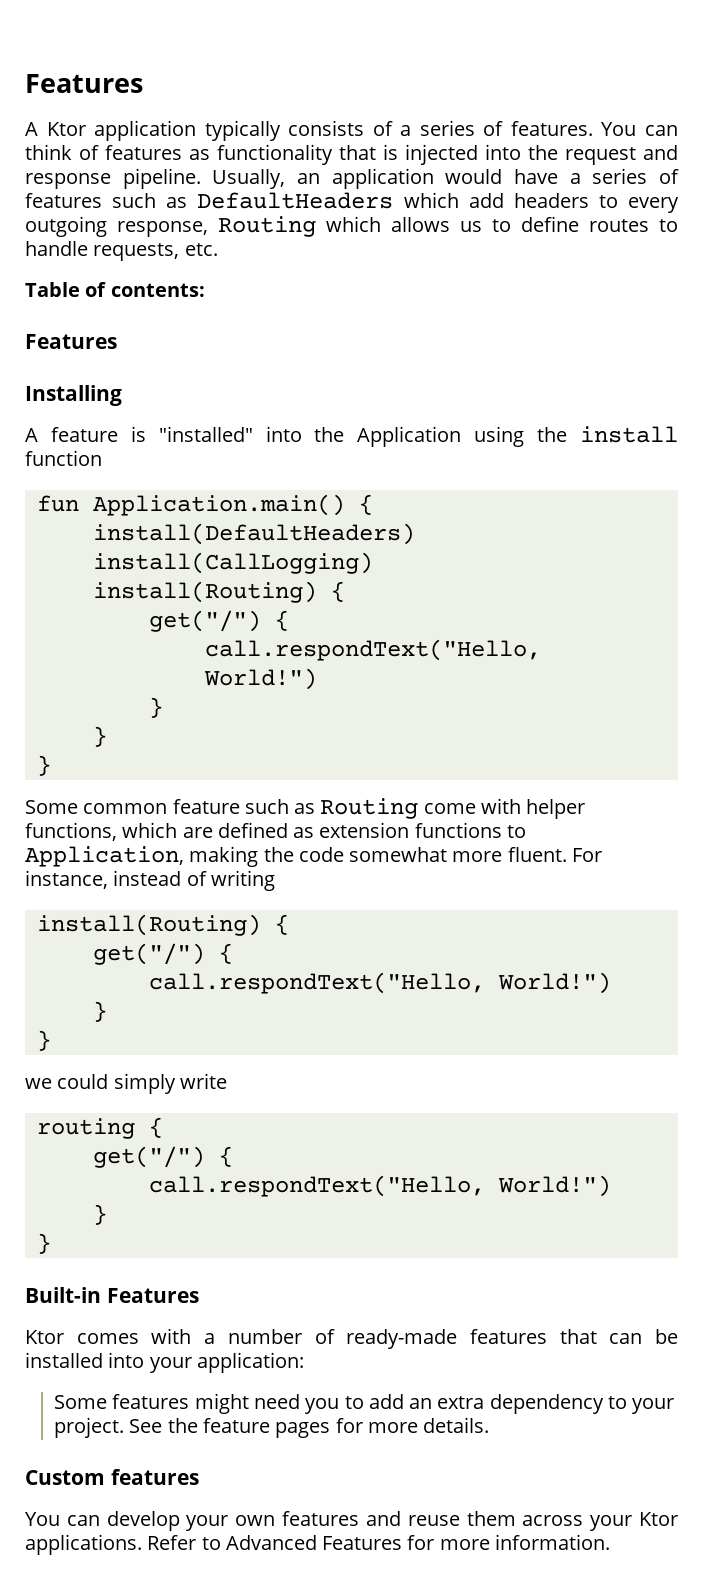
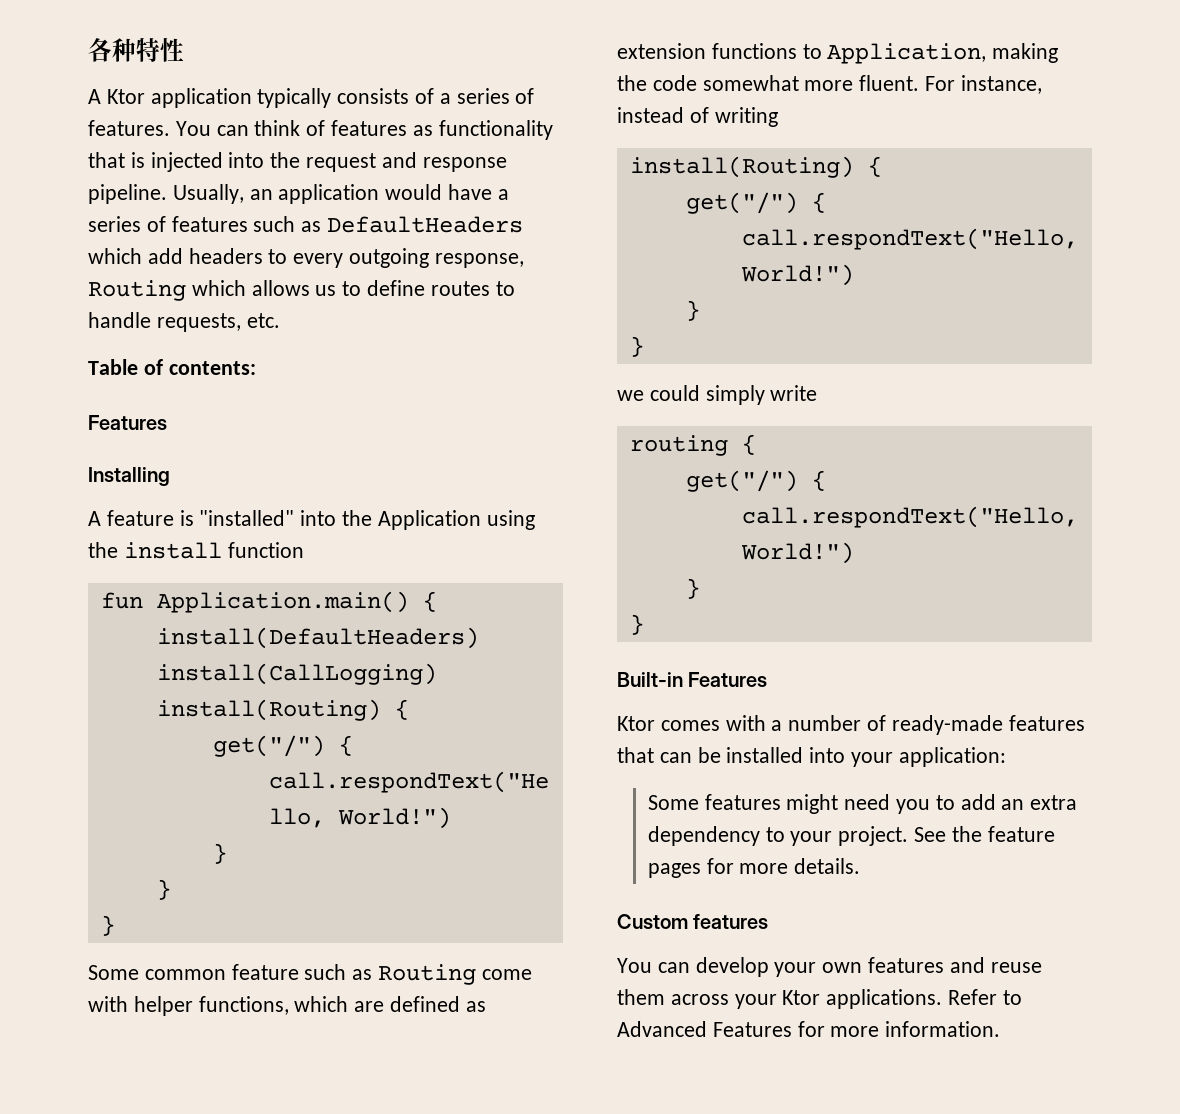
[25,74,143,93] Features -> [88,38,184,62] 各种特性

